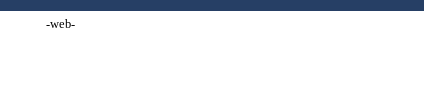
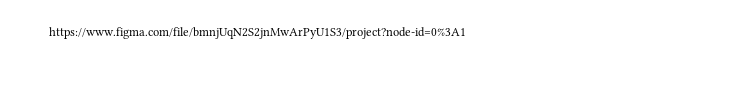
[46,19,75,28] -web- -> [49,27,466,39] https://www.figma.com/file/bmnjUqN2S2jnMwArPyU1S3/project?node-id=0%3A1

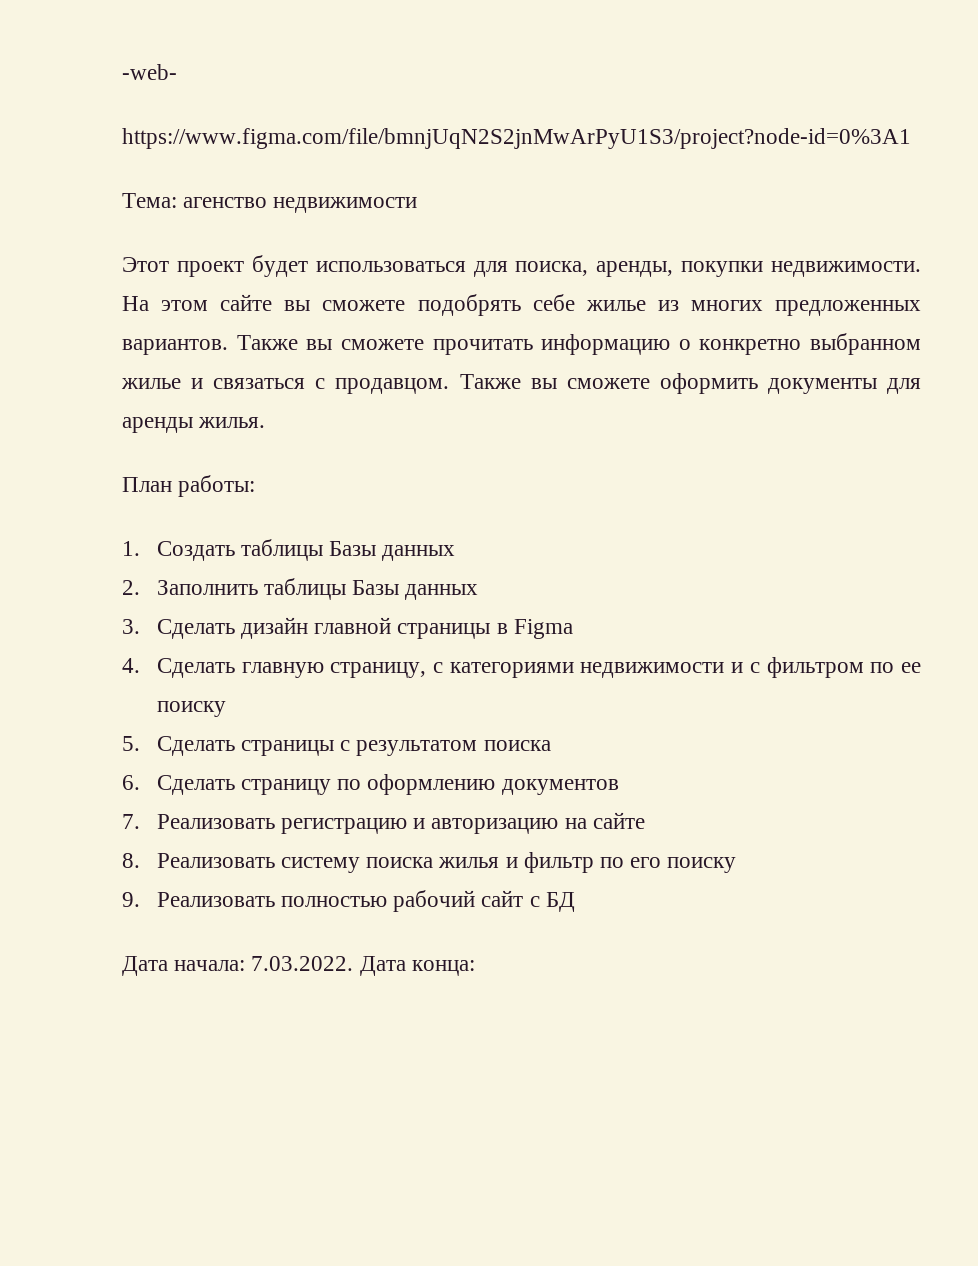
(49, 33) none -> [122,64,177,80] -web- //
(466, 33) none -> [122,193,418,213] [122,255,921,277] [122,294,922,316] [122,333,921,355] [121,373,922,394] [122,417,266,433] [122,475,256,497] [122,539,456,561] [122,578,479,600] [122,617,573,639] [122,657,922,678] [156,701,226,717] [122,736,551,756] [122,774,619,795] [122,812,645,834] [122,852,737,873] [122,890,575,912] [122,956,475,976] // Тема: агенство недвижимости // Этот проект будет использоваться для поиска, аренды, покупки недвижимости. На этом сайте вы сможете подобрять себе жилье из многих предложенных вариантов. Также вы сможете прочитать информацию о конкретно выбранном жилье и связаться с продавцом. Также вы сможете оформить документы для аренды жилья. // План работы: // 1. Создать таблицы Базы данных // 2. Заполнить таблицы Базы данных // 3. Сделать дизайн главной страницы в Figma // 4. Сделать главную страницу, с категориями недвижимости и с фильтром по ее поиску // 5. Сделать страницы с результатом поиска // 6. Сделать страницу по оформлению документов // 7. Реализовать регистрацию и авторизацию на сайте // 8. Реализовать систему поиска жилья и фильтр по его поиску // 9. Реализовать полностью рабочий сайт с БД // Дата начала: 7.03.2022. Дата конца:

